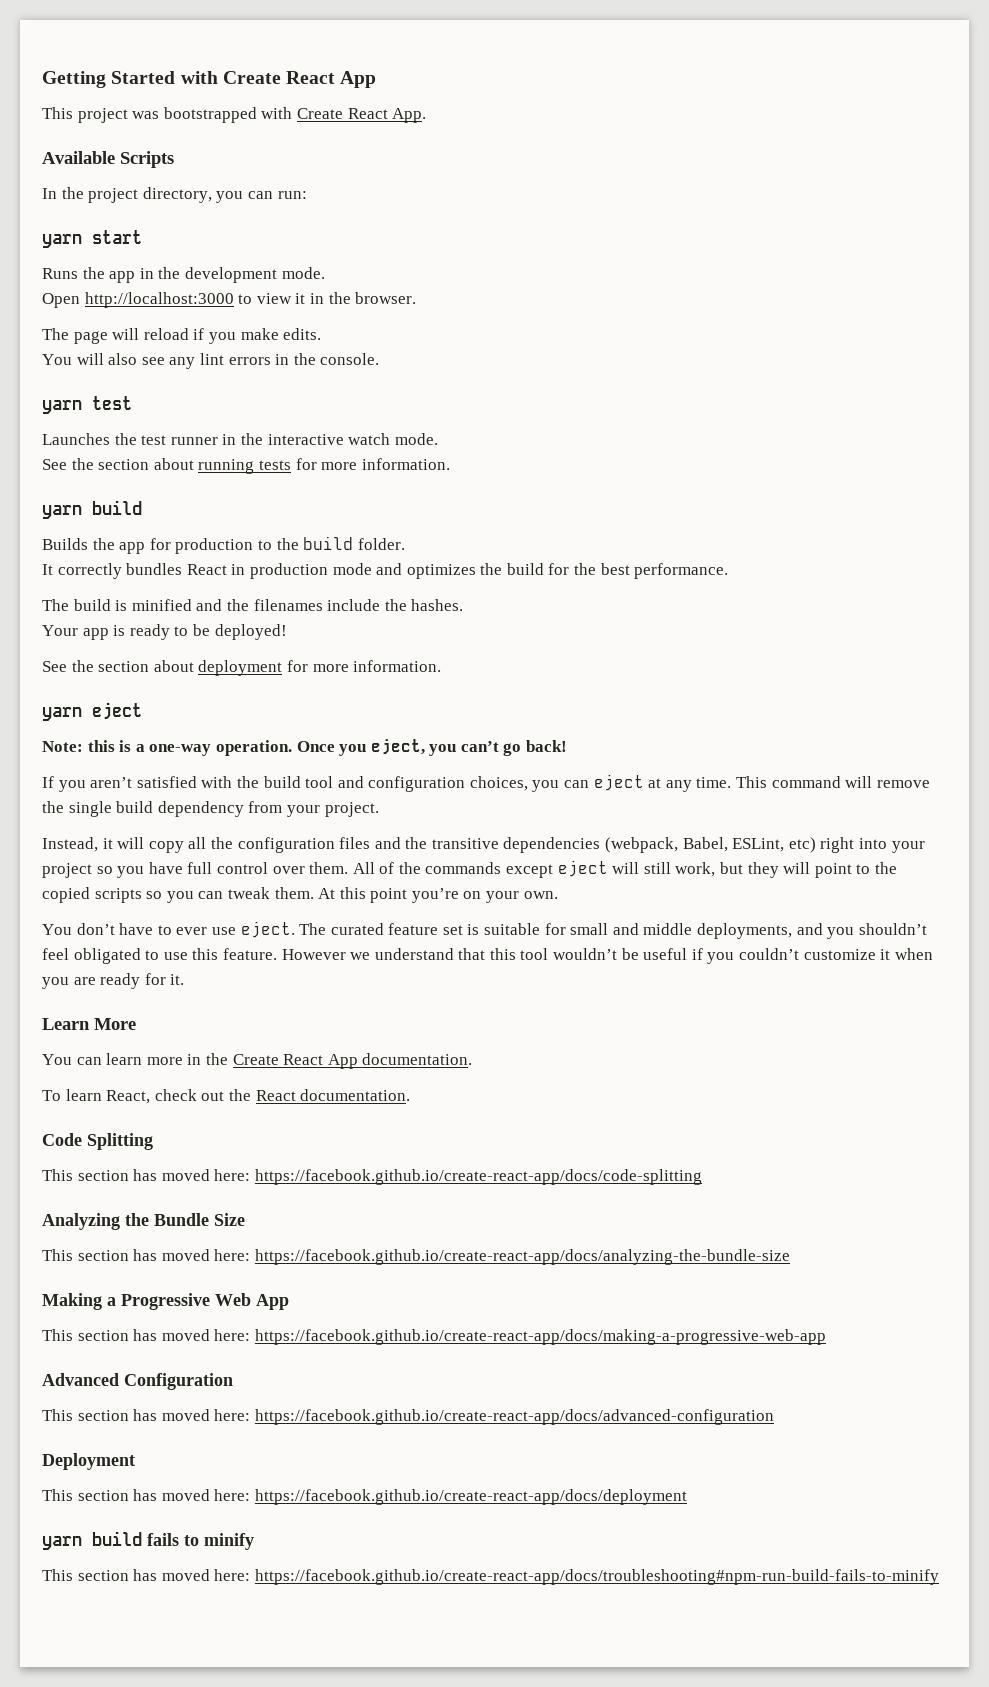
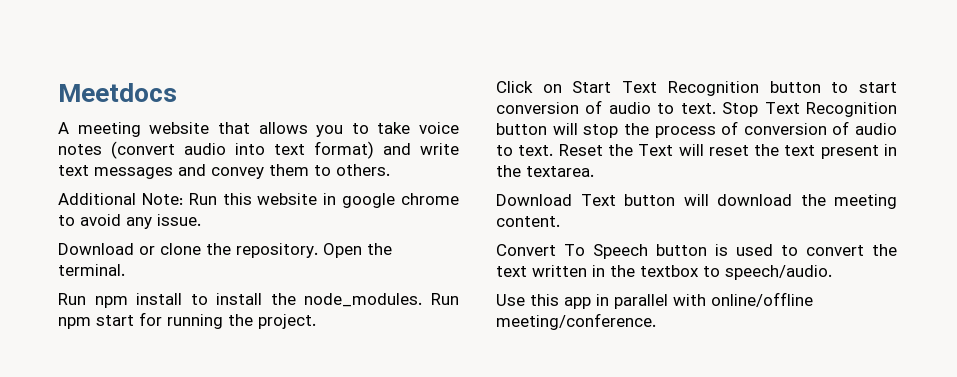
[42,71,377,88] [42,107,427,123] [42,151,174,168] [42,187,307,203] [42,230,142,248] [42,267,325,283] [42,292,417,308] [42,328,322,344] [42,353,380,369] [42,396,132,414] [42,433,438,445] [42,458,450,474] [42,500,142,519] [42,536,405,554] [42,563,729,579] [42,599,464,611] [42,624,287,640] [42,660,442,676] [42,702,142,721] [42,739,568,756] [42,774,930,792] [42,801,379,817] [42,837,925,853] [42,860,897,878] [42,887,558,903] [42,921,927,939] [42,948,933,964] [42,973,185,989] [42,1018,136,1030] [42,1053,473,1069] [42,1089,411,1104] [42,1133,153,1150] [42,1169,702,1185] [42,1213,245,1230] [42,1249,790,1265] [42,1293,289,1310] [42,1329,826,1345] [42,1373,233,1390] [42,1409,774,1425] [42,1453,135,1470] [42,1489,687,1505] [42,1531,254,1550] [42,1569,939,1585] Getting Started with Create React App // This project was bootstrapped with Create React App. // Available Scripts // In the project directory, you can run: // yarn start // Runs the app in the development mode. // Open http://localhost:3000 to view it in the browser. // The page will reload if you make edits. // You will also see any lint errors in the console. // yarn test // Launches the test runner in the interactive watch mode. // See the section about running tests for more information. // yarn build // Builds the app for production to the build folder. // It correctly bundles React in production mode and optimizes the build for the best performance. // The build is minified and the filenames include the hashes. // Your app is ready to be deployed! // See the section about deployment for more information. // yarn eject // Note: this is a one-way operation. Once you eject, you can’t go back! // If you aren’t satisfied with the build tool and configuration choices, you can eject at any time. This command will remove the single build dependency from your project. // Instead, it will copy all the configuration files and the transitive dependencies (webpack, Babel, ESLint, etc) right into your project so you have full control over them. All of the commands except eject will still work, but they will point to the copied scripts so you can tweak them. At this point you’re on your own. // You don’t have to ever use eject. The curated feature set is suitable for small and middle deployments, and you shouldn’t feel obligated to use this feature. However we understand that this tool wouldn’t be useful if you couldn’t customize it when you are ready for it. // Learn More // You can learn more in the Create React App documentation. // To learn React, check out the React documentation. // Code Splitting // This section has moved here: https://facebook.github.io/create-react-app/docs/code-splitting // Analyzing the Bundle Size // This section has moved here: https://facebook.github.io/create-react-app/docs/analyzing-the-bundle-size // Making a Progressive Web App // This section has moved here: https://facebook.github.io/create-react-app/docs/making-a-progressive-web-app // Advanced Configuration // This section has moved here: https://facebook.github.io/create-react-app/docs/advanced-configuration // Deployment // This section has moved here: https://facebook.github.io/create-react-app/docs/deployment // yarn build fails to minify // This section has moved here: https://facebook.github.io/create-react-app/docs/troubleshooting#npm-run-build-fails-to-minify -> [58,83,177,102] [58,122,459,137] [58,141,459,159] [58,164,390,179] [58,193,459,208] [58,214,201,229] [58,243,392,258] [58,264,125,276] [58,293,459,308] [58,312,316,329] [496,81,897,96] [496,100,897,117] [496,121,897,138] [496,144,897,159] [496,165,594,177] [496,194,897,209] [496,216,560,227] [496,244,897,259] [496,265,832,280] [496,292,813,309] [496,313,656,330] Meetdocs // A meeting website that allows you to take voice notes (convert audio into text format) and write text messages and convey them to others. // Additional Note: Run this website in google chrome to avoid any issue. // Download or clone the repository. Open the terminal. // Run npm install to install the node_modules. Run npm start for running the project. // Click on Start Text Recognition button to start conversion of audio to text. Stop Text Recognition button will stop the process of conversion of audio to text. Reset the Text will reset the text present in the textarea. // Download Text button will download the meeting content. // Convert To Speech button is used to convert the text written in the textbox to speech/audio. // Use this app in parallel with online/offline meeting/conference.

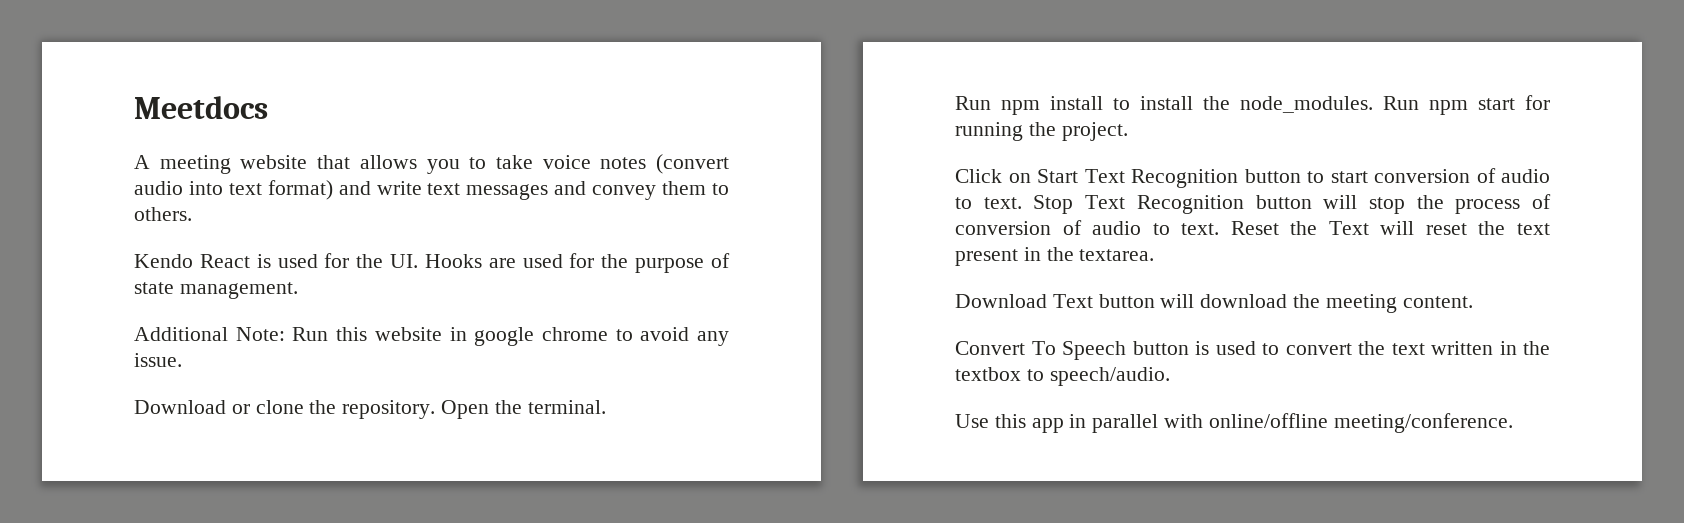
(390, 170) none -> [134,253,730,273] [134,282,298,299] // Kendo React is used for the UI. Hooks are used for the purpose of state management.

